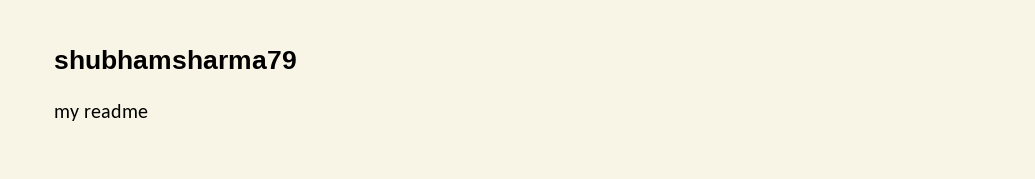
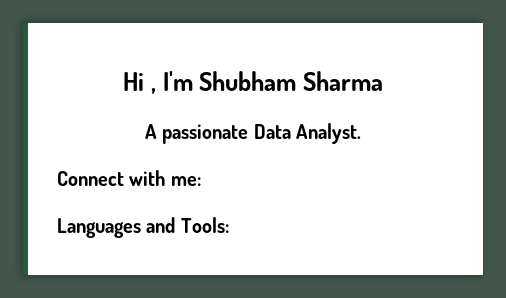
[54,50,297,69] [54,104,149,121] shubhamsharma79 // my readme -> [122,71,384,94] [144,123,362,144] [57,170,201,186] [57,217,229,238] Hi , I'm Shubham Sharma // A passionate Data Analyst. // Connect with me: // Languages and Tools:

